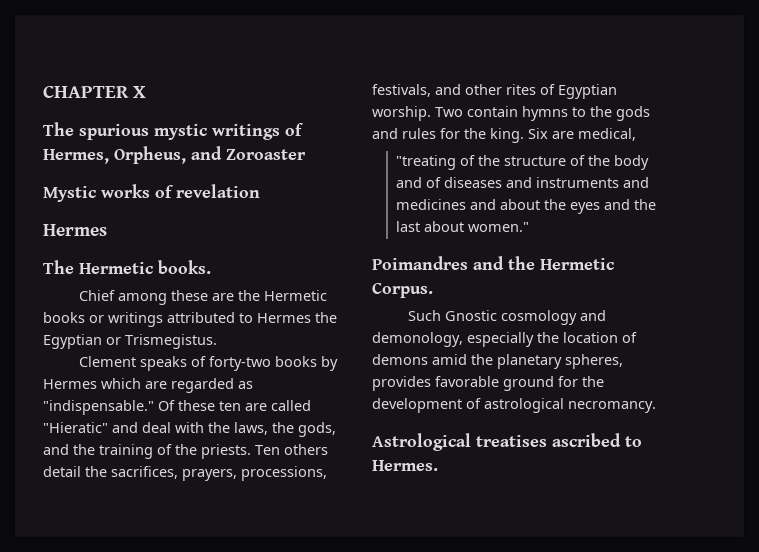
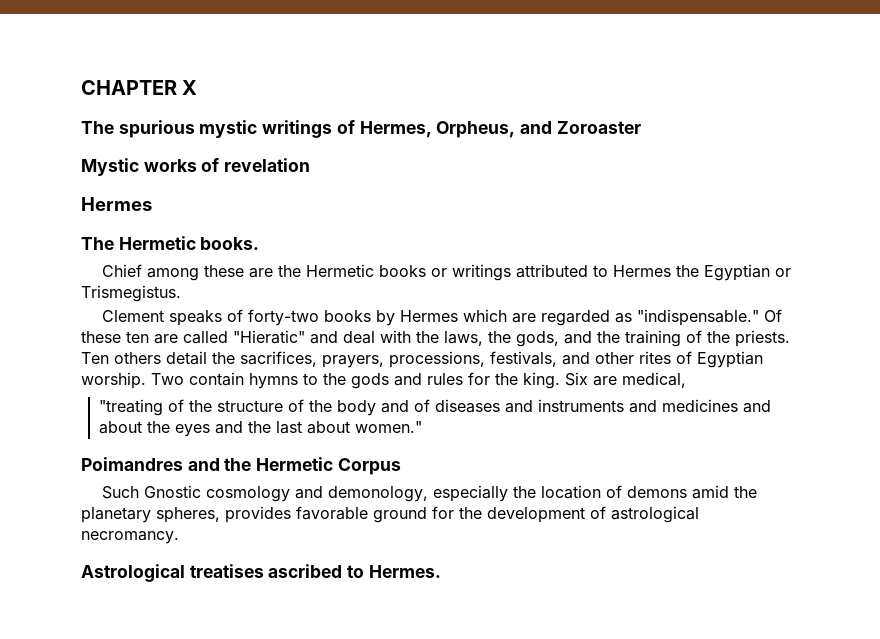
[372,283,433,298] Corpus. -> [337,458,401,475] Corpus

